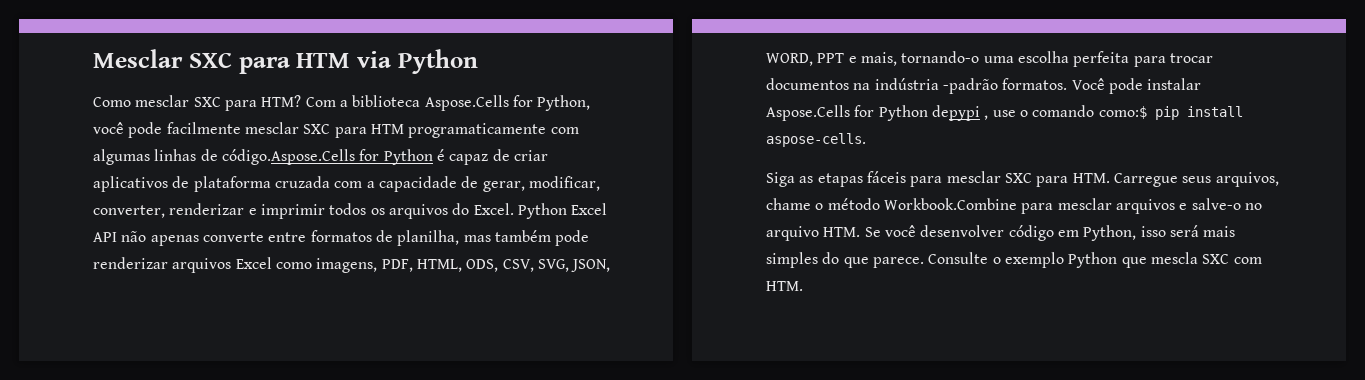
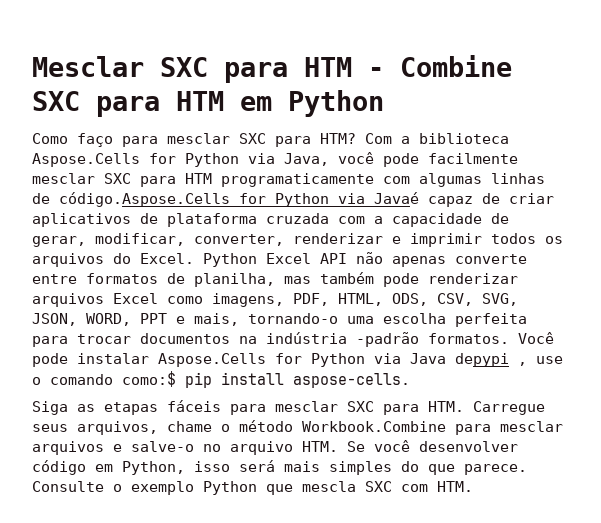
[357,51,391,68] via -> [368,55,512,77] [32,91,272,117] - Combine SXC para HTM em
(131, 102) none -> [77,133,158,147] faço para
[537,95,591,111] Python, -> [185,153,329,167] Python via Java,
[436,149,445,161] é -> [338,192,419,204] via Javaé
(928, 113) none -> [374,353,446,364] via Java

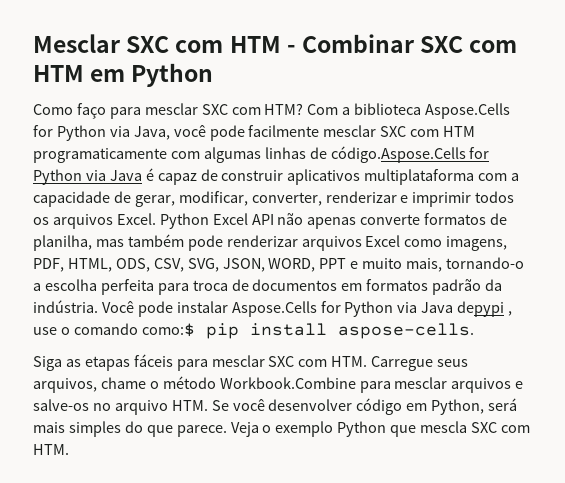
[224,62,288,83] para -> [175,40,224,53] com
[400,55,512,77] [32,91,160,117] Combine SXC para -> [302,34,518,53] Combinar SXC com
[275,136,311,147] para -> [231,107,261,115] com
[140,176,176,187] para -> [410,129,440,137] com
[374,192,554,207] [32,213,329,227] Javaé capaz de criar aplicativos de plataforma cruzada -> [109,168,475,185] Java é capaz de construir aplicativos multiplataforma
[113,253,131,264] do -> (113, 221) none
[32,274,77,284] entre -> (421, 219) none
(185, 320) none -> [362,258,403,269] muito
[347,316,374,324] uma -> [33,283,41,291] a
[77,332,509,347] trocar documentos na indústria -padrão formatos. -> [192,279,503,295] [33,300,98,313] troca de documentos em formatos padrão da indústria.
[383,404,419,415] para -> [298,359,328,367] com
[131,441,194,452] salve-o -> [33,399,89,411] salve-os
[194,461,230,472] isso -> (485, 407) none
[32,481,104,492] Consulte -> [230,422,259,437] Veja

